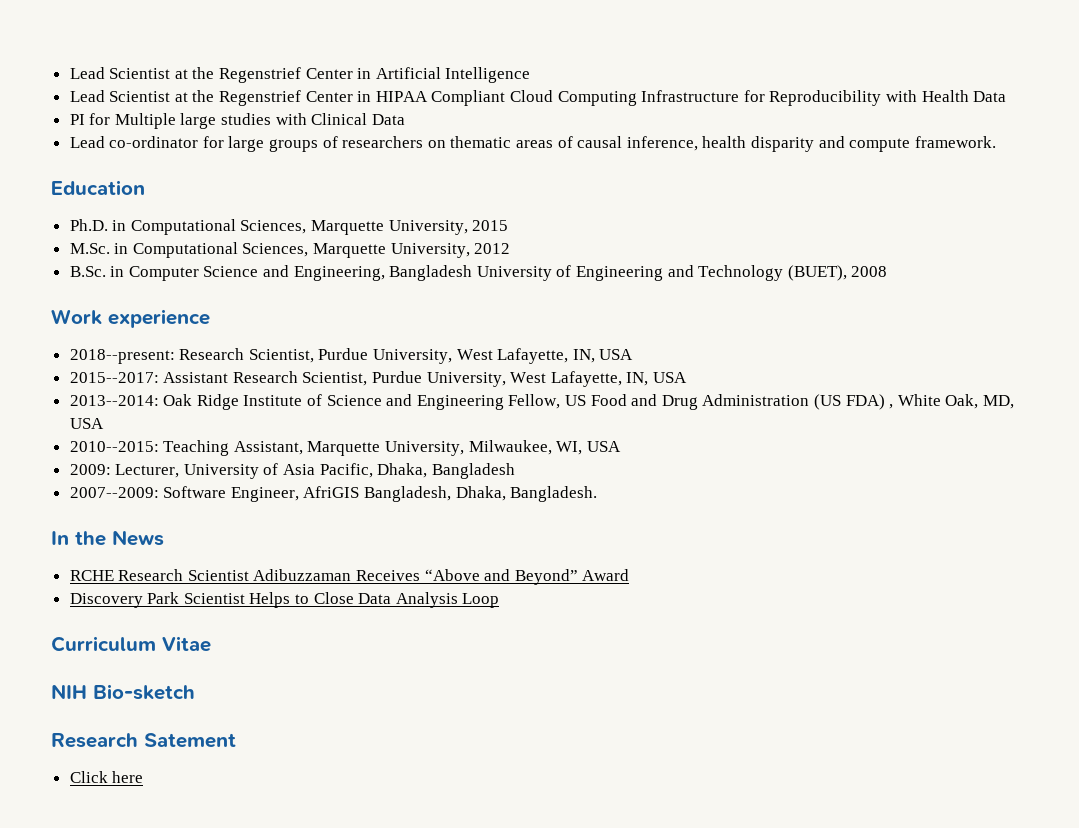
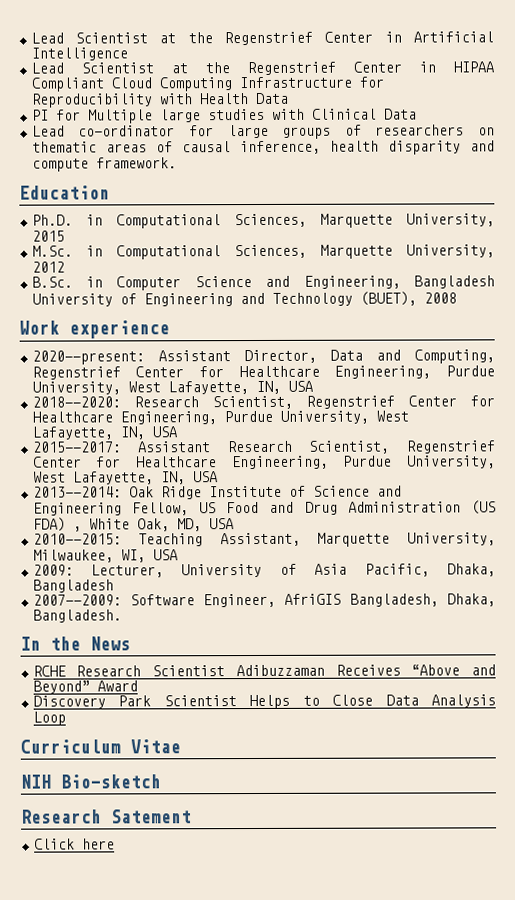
[69,348,314,364] 2018--present: Research Scientist, -> [31,349,495,365] [31,365,496,380] [31,380,313,395] [31,395,495,410] [31,411,217,425] 2020--present: Assistant Director, Data and Computing, Regenstrief Center for Healthcare Engineering, Purdue University, West Lafayette, IN, USA // 2018--2020: Research Scientist, Regenstrief Center for Healthcare Engineering,
(368, 379) none -> [406,440,496,454] [32,455,329,470] Regenstrief Center for Healthcare Engineering,

